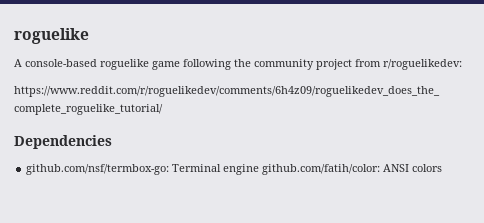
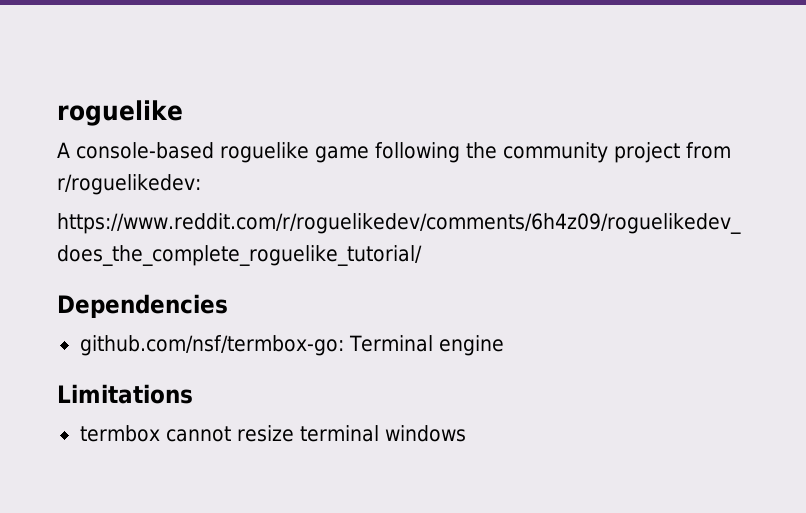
[262,164,443,175] github.com/fatih/color: ANSI colors -> [57,384,193,404] [79,425,466,442] // Limitations // termbox cannot resize terminal windows

